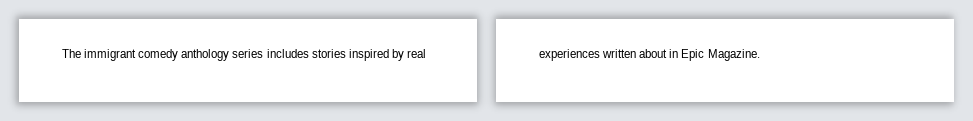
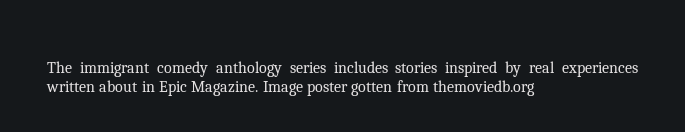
(760, 55) none -> [262,80,535,96] Image poster gotten from themoviedb.org

